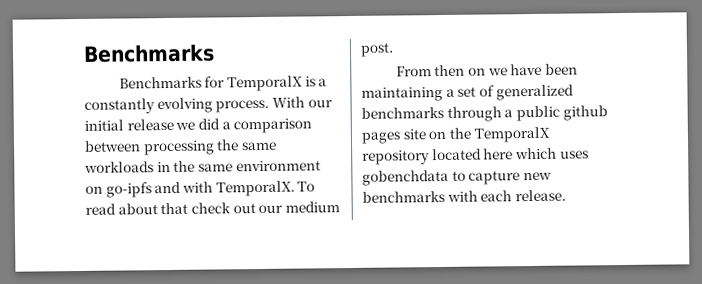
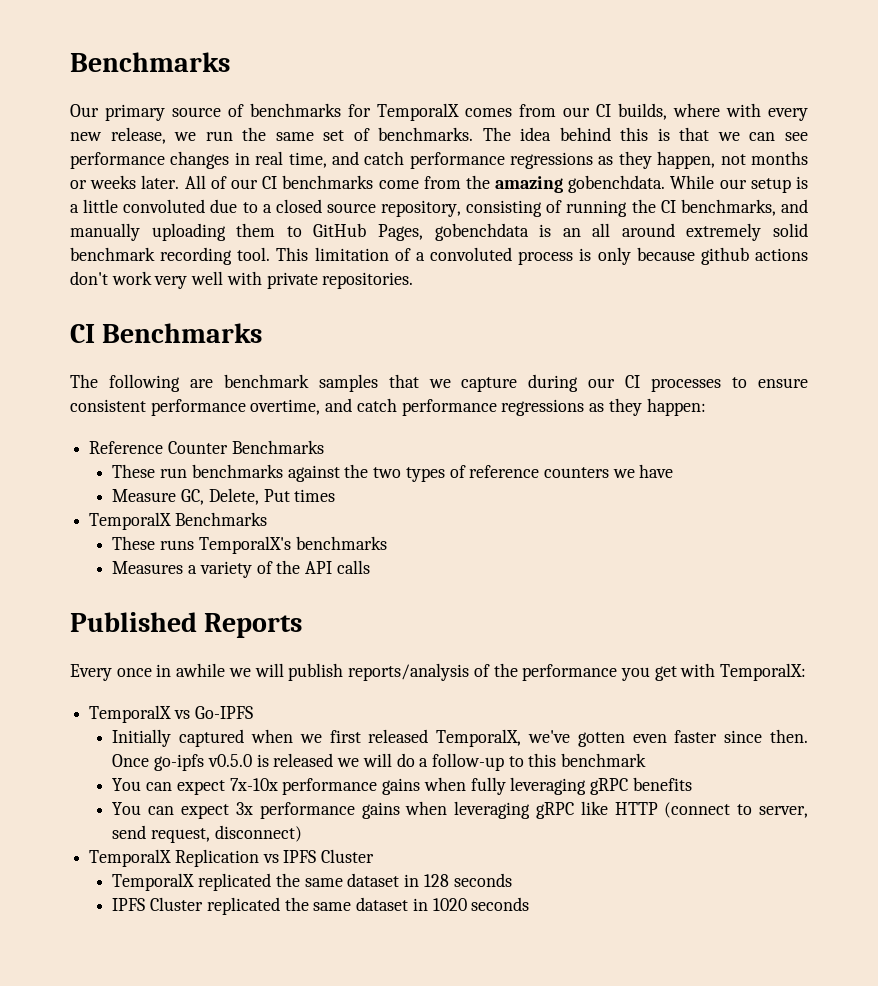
[83,44,215,63] [118,75,328,92] [84,96,333,114] [84,118,313,134] [84,139,277,156] [84,160,321,173] [85,180,316,198] [85,201,340,215] [360,42,394,57] [395,63,578,77] [361,84,574,102] [361,105,608,122] [361,126,551,144] [362,147,589,165] [362,169,552,186] [362,189,566,203] Benchmarks // Benchmarks for TemporalX is a constantly evolving process. With our initial release we did a comparison between processing the same workloads in the same environment on go-ipfs and with TemporalX. To read about that check out our medium post. // From then on we have been maintaining a set of generalized benchmarks through a public github pages site on the TemporalX repository located here which uses gobenchdata to capture new benchmarks with each release. -> [70,52,230,72] [70,103,808,121] [70,127,808,144] [70,151,808,169] [70,175,808,193] [70,199,808,217] [70,223,809,241] [70,247,808,265] [70,271,414,289] [70,323,263,343] [70,374,808,392] [70,398,706,416] [89,440,324,454] [112,464,674,482] [112,488,336,505] [89,512,267,530] [112,536,387,554] [112,560,370,578] [70,612,303,638] [70,663,807,681] [89,705,253,723] [112,729,808,747] [112,753,647,771] [112,777,692,795] [112,801,808,819] [112,825,302,843] [89,849,375,867] [112,873,512,891] [112,897,530,915] Benchmarks // Our primary source of benchmarks for TemporalX comes from our CI builds, where with every new release, we run the same set of benchmarks. The idea behind this is that we can see performance changes in real time, and catch performance regressions as they happen, not months or weeks later. All of our CI benchmarks come from the amazing gobenchdata. While our setup is a little convoluted due to a closed source repository, consisting of running the CI benchmarks, and manually uploading them to GitHub Pages, gobenchdata is an all around extremely solid benchmark recording tool. This limitation of a convoluted process is only because github actions don't work very well with private repositories. // CI Benchmarks // The following are benchmark samples that we capture during our CI processes to ensure consistent performance overtime, and catch performance regressions as they happen: // Reference Counter Benchmarks // These run benchmarks against the two types of reference counters we have // Measure GC, Delete, Put times // TemporalX Benchmarks // These runs TemporalX's benchmarks // Measures a variety of the API calls // Published Reports // Every once in awhile we will publish reports/analysis of the performance you get with TemporalX: // TemporalX vs Go-IPFS // Initially captured when we first released TemporalX, we've gotten even faster since then. Once go-ipfs v0.5.0 is released we will do a follow-up to this benchmark // You can expect 7x-10x performance gains when fully leveraging gRPC benefits // You can expect 3x performance gains when leveraging gRPC like HTTP (connect to server, send request, disconnect) // TemporalX Replication vs IPFS Cluster // TemporalX replicated the same dataset in 128 seconds // IPFS Cluster replicated the same dataset in 1020 seconds

